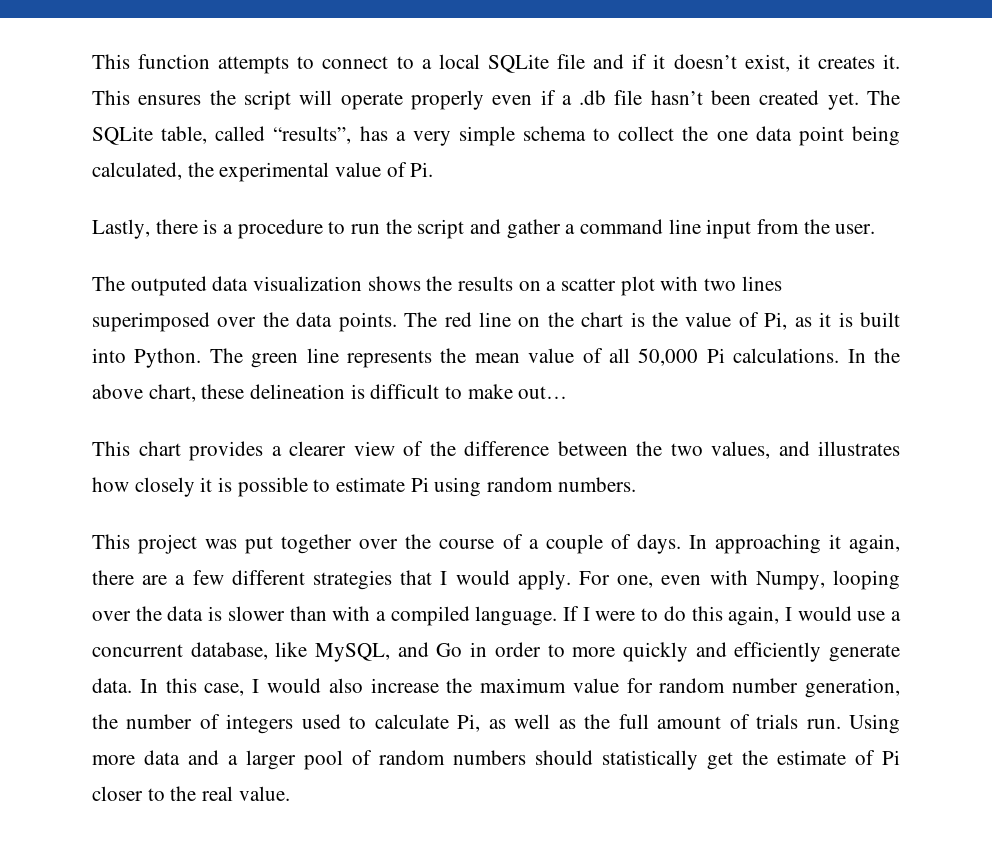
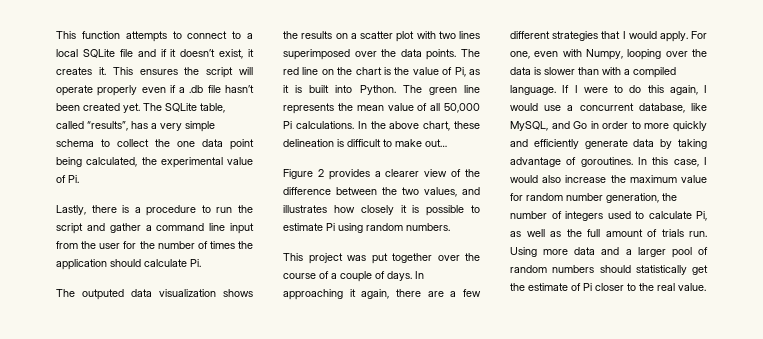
[835,224,876,234] user. -> [99,241,253,249] [56,259,201,270] user for the number of times the application should calculate Pi.
[92,441,181,456] This chart -> [283,169,324,179] Figure 2
[92,678,132,693] data. -> [633,139,707,149] [510,157,633,167] data by taking advantage of goroutines.

